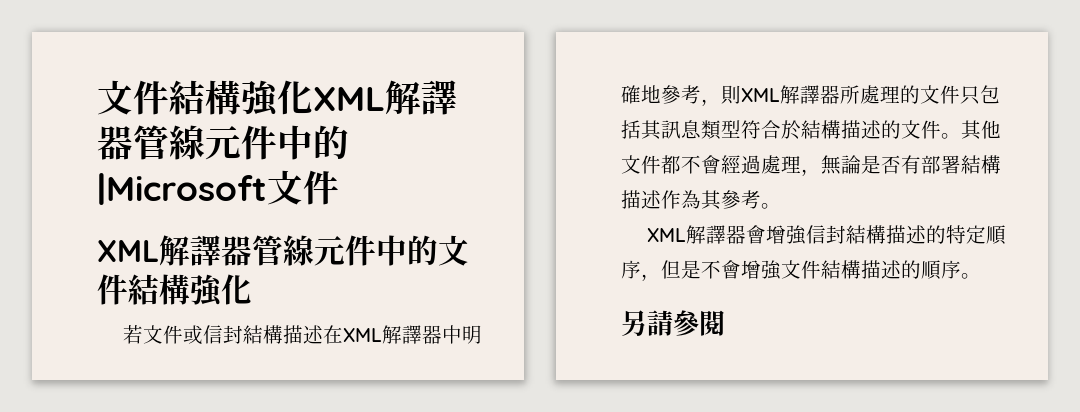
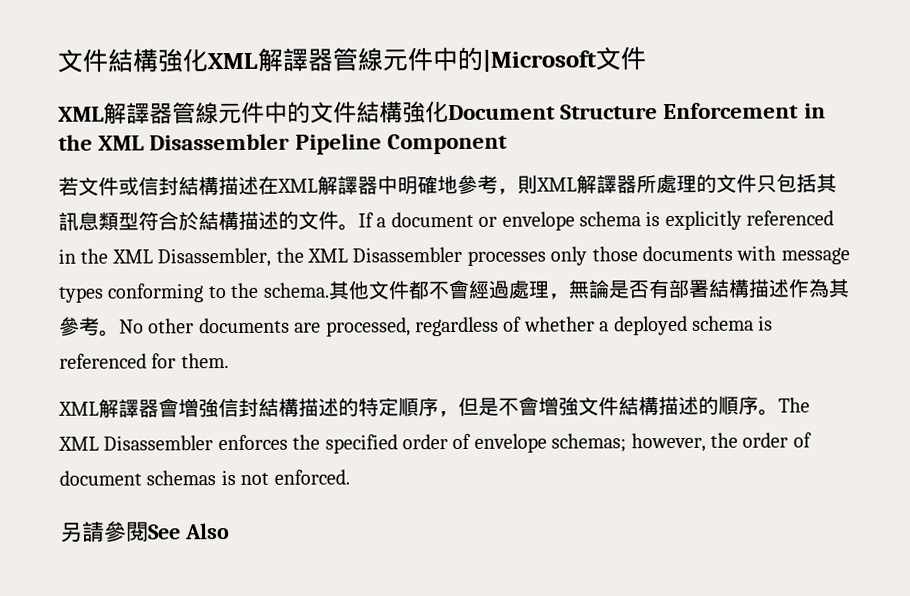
(252, 289) none -> [448,102,826,121] [58,133,508,155] Document Structure Enforcement in the XML Disassembler Pipeline Component
(961, 136) none -> [358,210,835,231] [58,245,850,268] [58,282,329,303] If a document or envelope schema is explicitly referenced in the XML Disassembler, the XML Disassembler processes only those documents with message types conforming to the schema.
(781, 206) none -> [119,315,774,337] [59,353,229,369] No other documents are processed, regardless of whether a deployed schema is referenced for them.
(981, 276) none -> [778,397,810,413] [58,432,812,454] [59,469,350,486] The XML Disassembler enforces the specified order of envelope schemas; however, the order of document schemas is not enforced.
(725, 323) none -> [148,523,230,540] See Also

